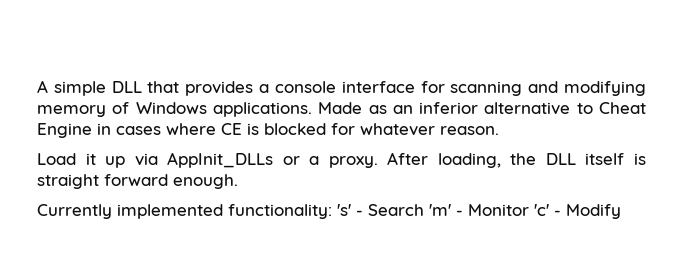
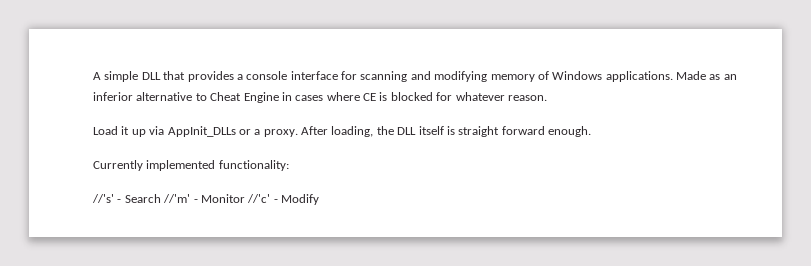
[337,204,351,216] 's' -> [92,194,114,203] // //'s'
[429,204,451,216] 'm' -> [163,194,191,203] //'m'
[534,204,549,216] 'c' -> [247,194,271,203] //'c'

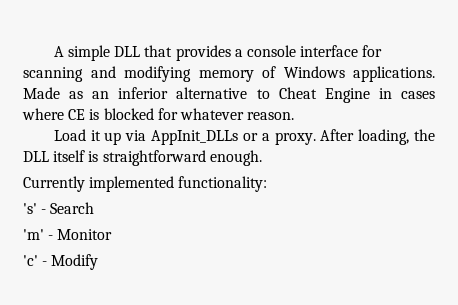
[458,126,545,137] straight forward -> [102,150,206,166] straightforward
[92,194,114,203] //'s' -> [23,203,37,214] 's'
[163,194,191,203] //'m' -> [23,229,44,240] // 'm'
[247,194,271,203] //'c' -> [23,255,38,266] // 'c'

